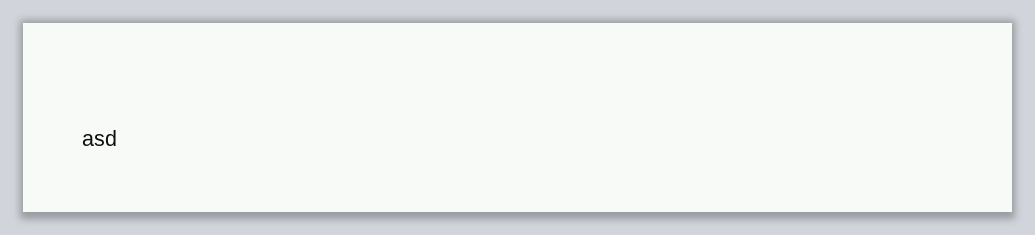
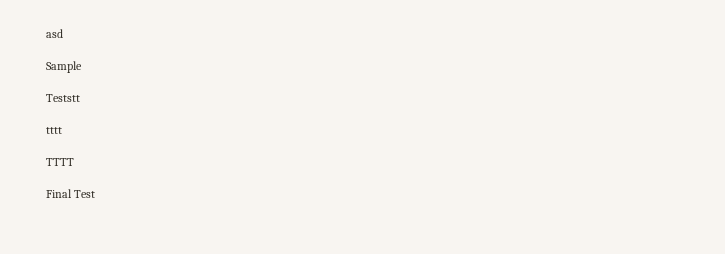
(117, 138) none -> [46,61,82,73] [46,94,80,102] [46,127,62,134] [46,158,74,166] [46,189,96,198] // Sample // Teststt // tttt // TTTT // Final Test

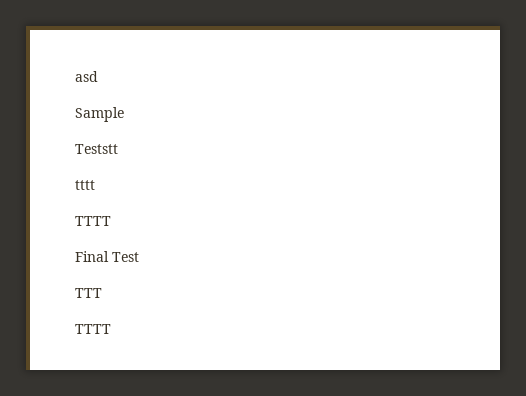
(96, 194) none -> [75,288,102,298] [75,324,111,334] // TTT // TTTT

